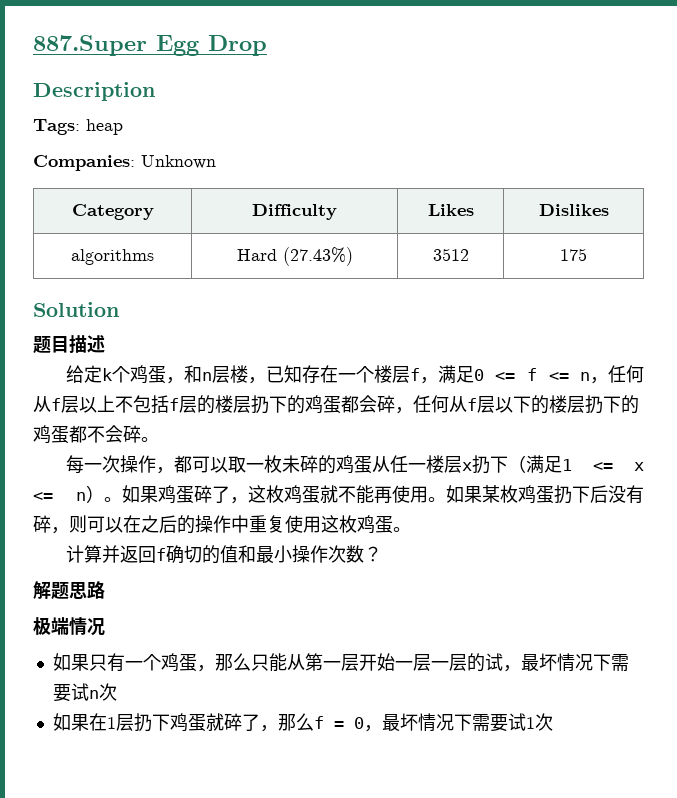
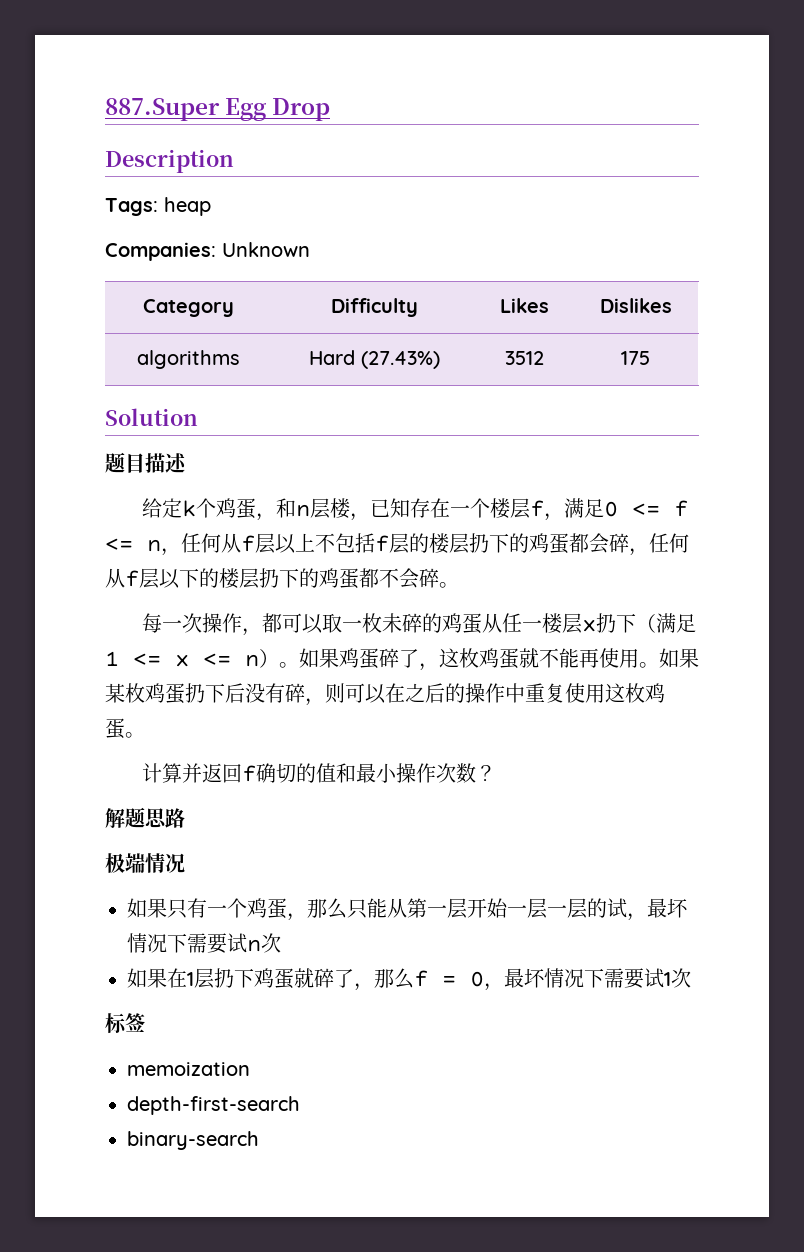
(553, 722) none -> [105,1013,145,1034] [127,1062,250,1076] [127,1096,300,1115] [127,1131,259,1150] // 标签 // memoization // depth-first-search // binary-search

